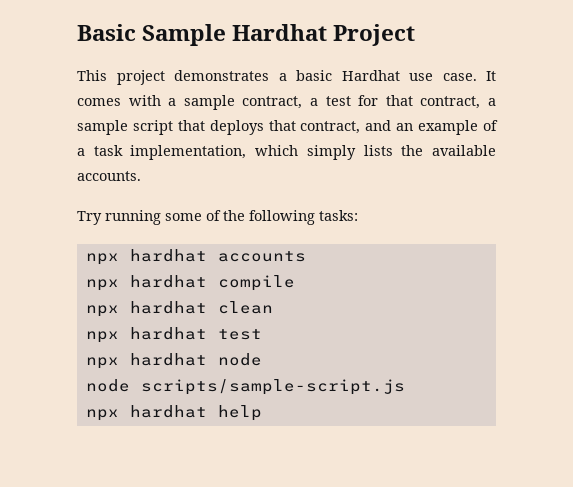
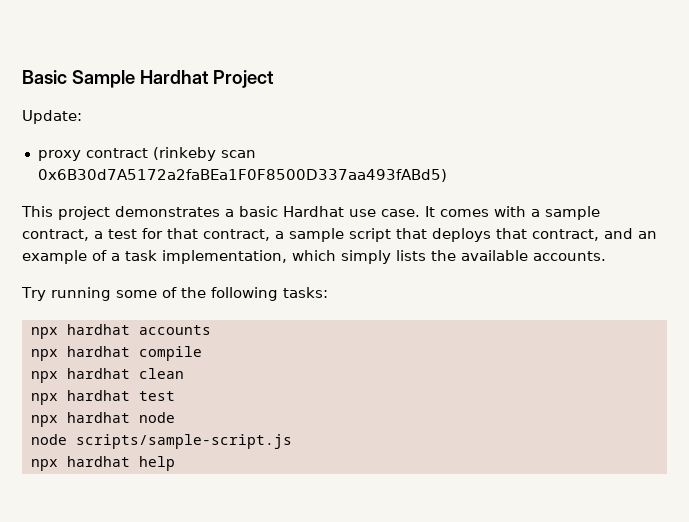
(416, 35) none -> [22,110,82,124] [37,147,256,161] [37,169,447,182] // Update: // proxy contract (rinkeby scan 0x6B30d7A5172a2faBEa1F0F8500D337aa493fABd5)

